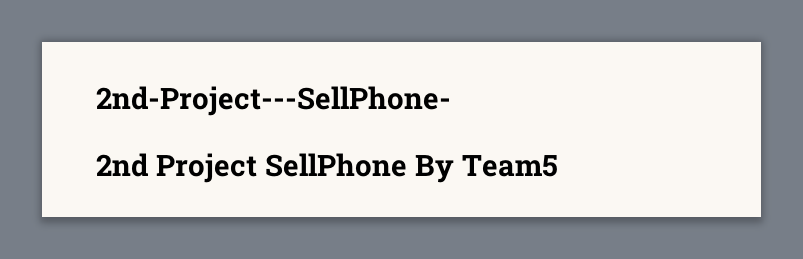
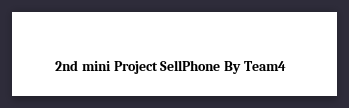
[96,86,451,116] [96,153,149,177] 2nd-Project---SellPhone- // 2nd -> [55,60,111,71] 2nd mini
[461,155,558,177] Team5 -> [243,61,286,71] Team4

